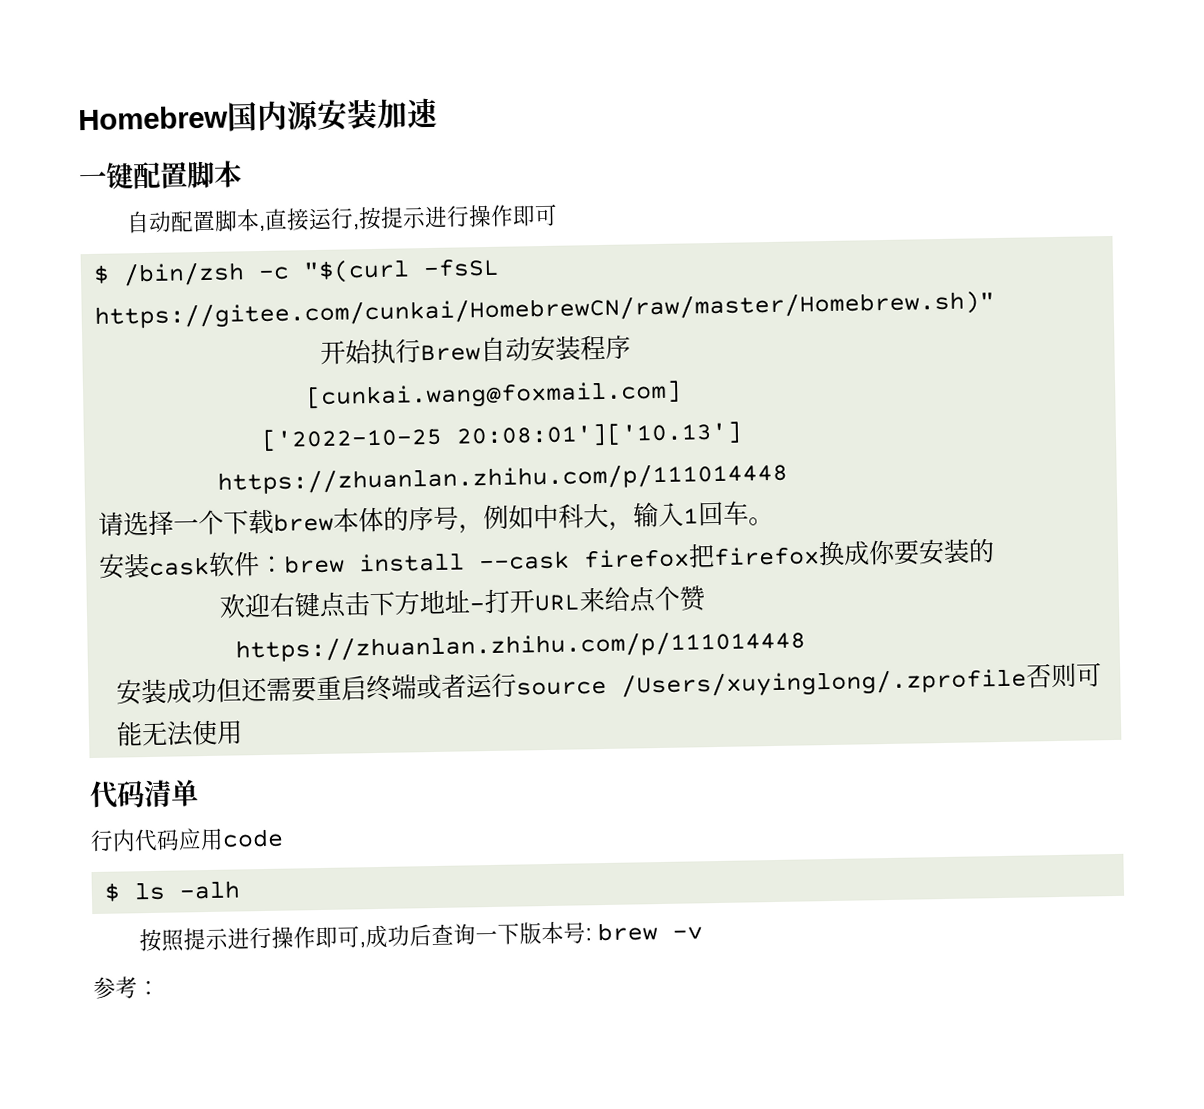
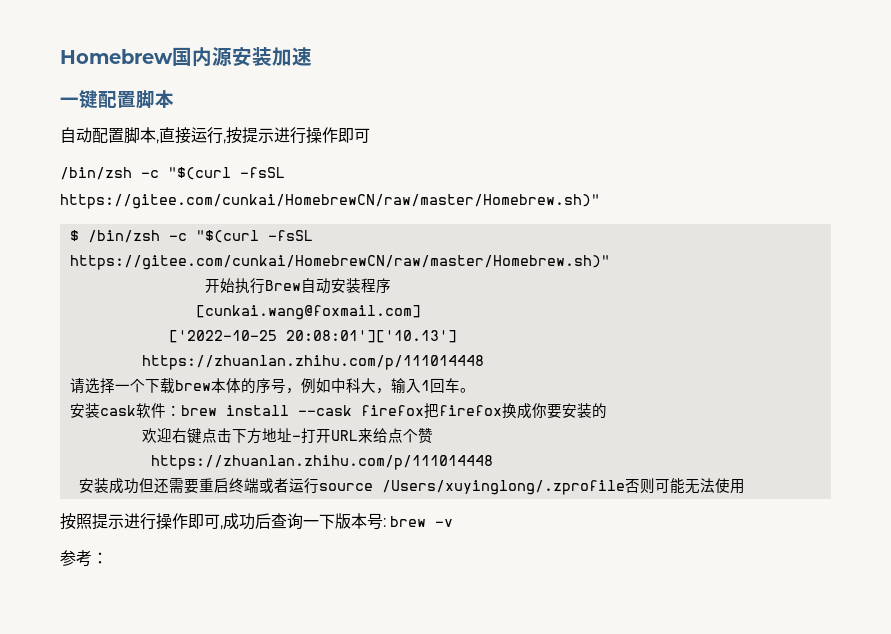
(559, 215) none -> [60,167,285,180] [60,194,600,209] // /bin/zsh -c "$(curl -fsSL https://gitee.com/cunkai/HomebrewCN/raw/master/Homebrew.sh)"
[89,779,199,810] [90,828,284,853] [103,880,241,902] // 代码清单 // 行内代码应用code // $ ls -alh -> (745, 486) none

